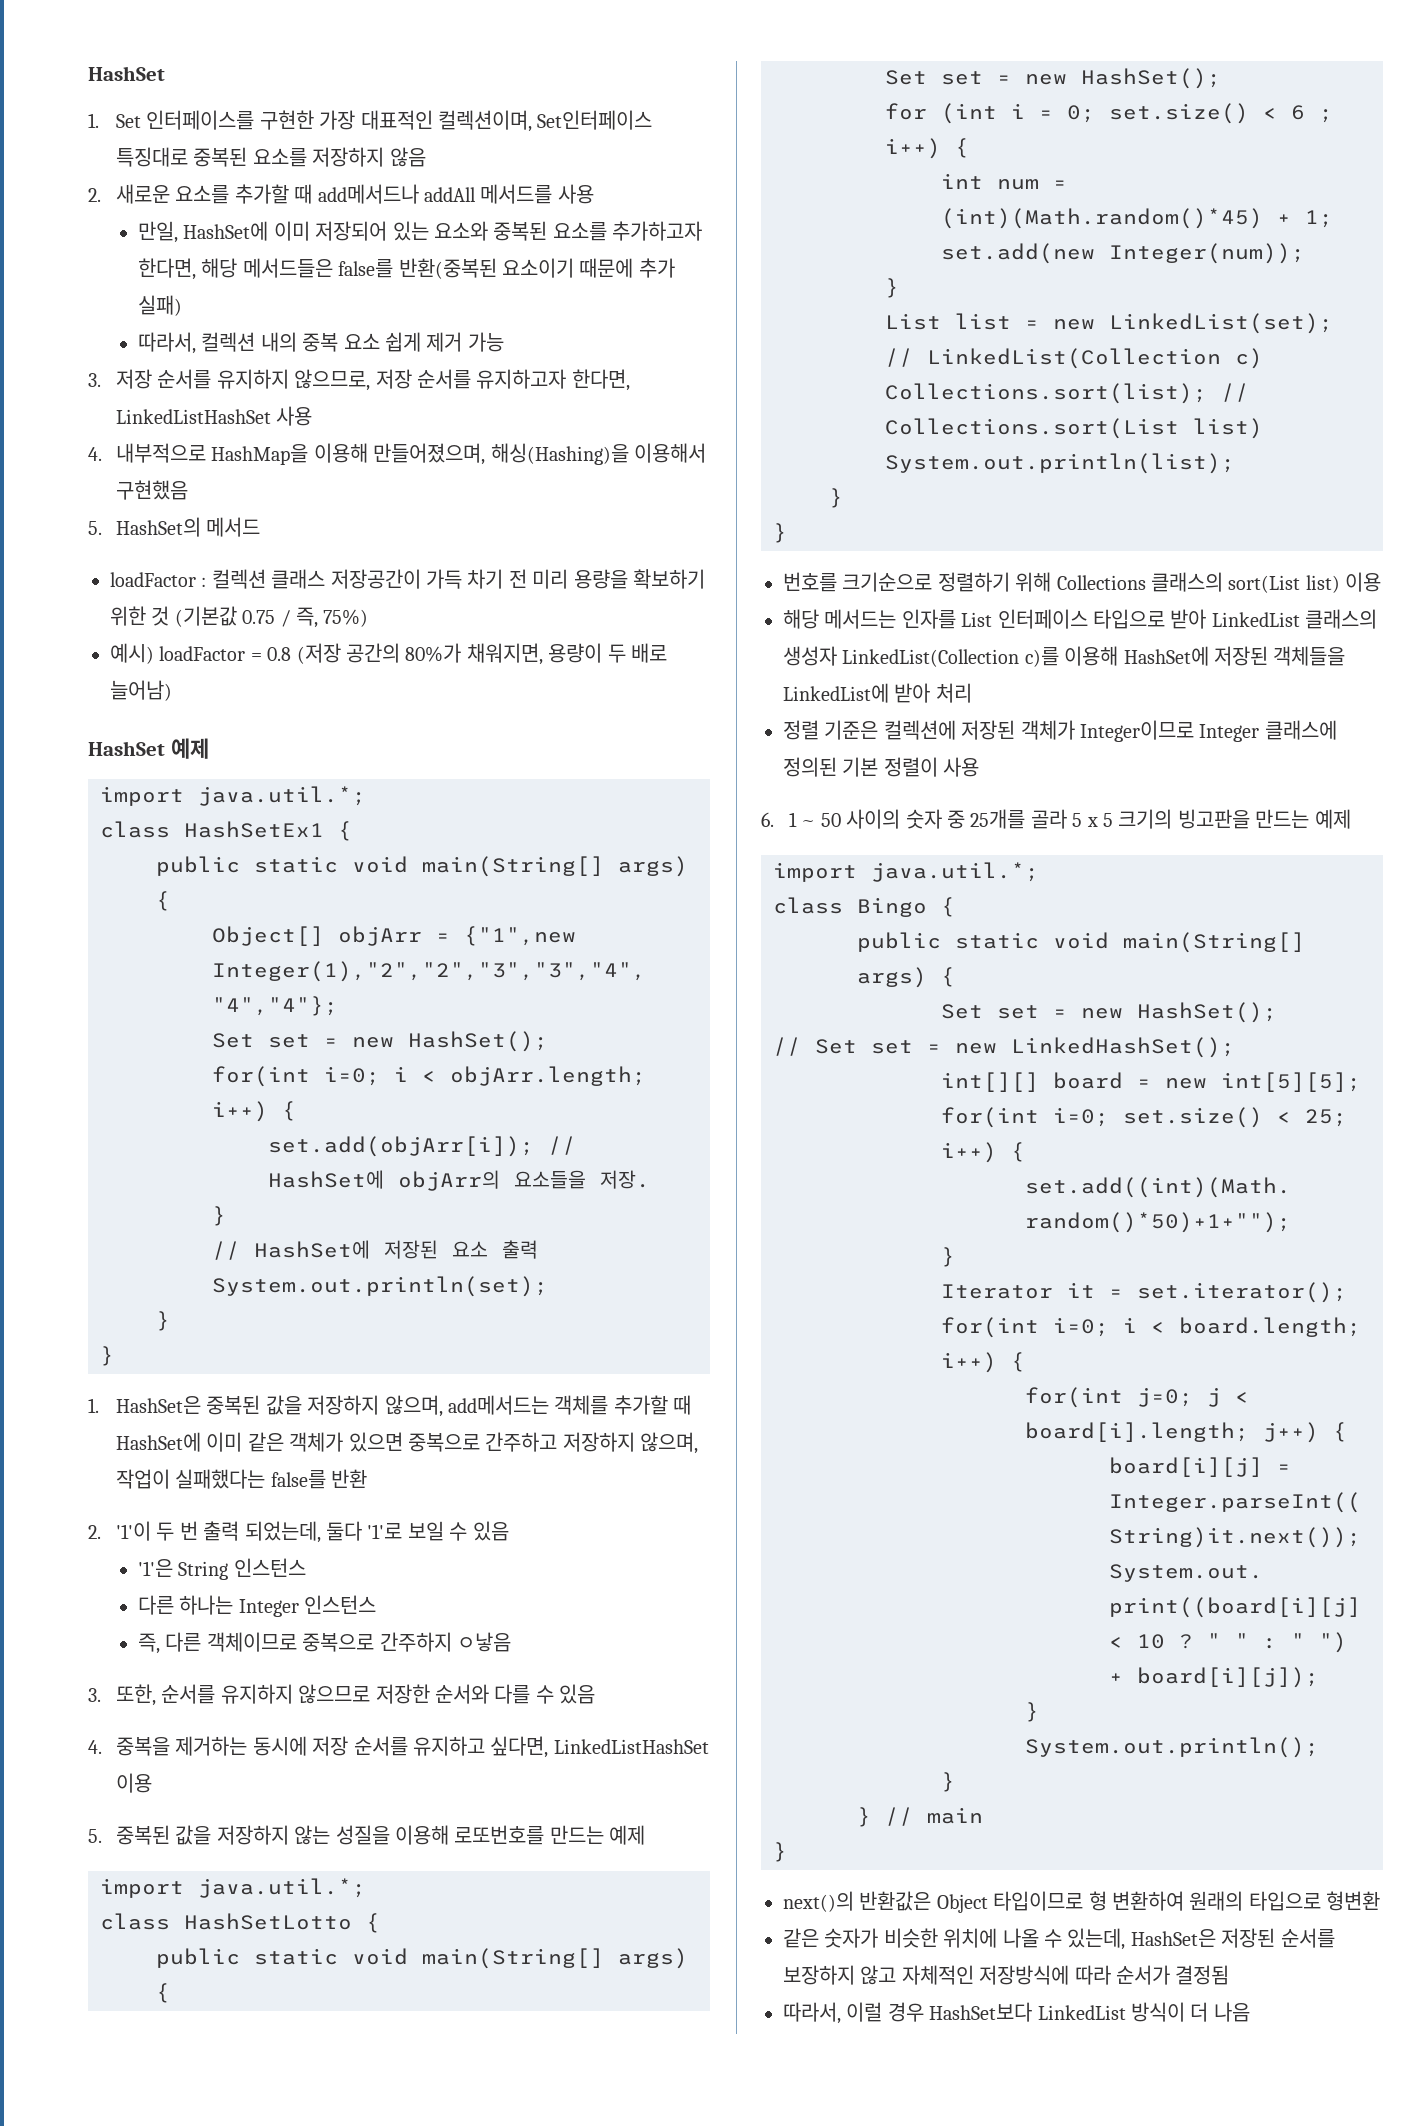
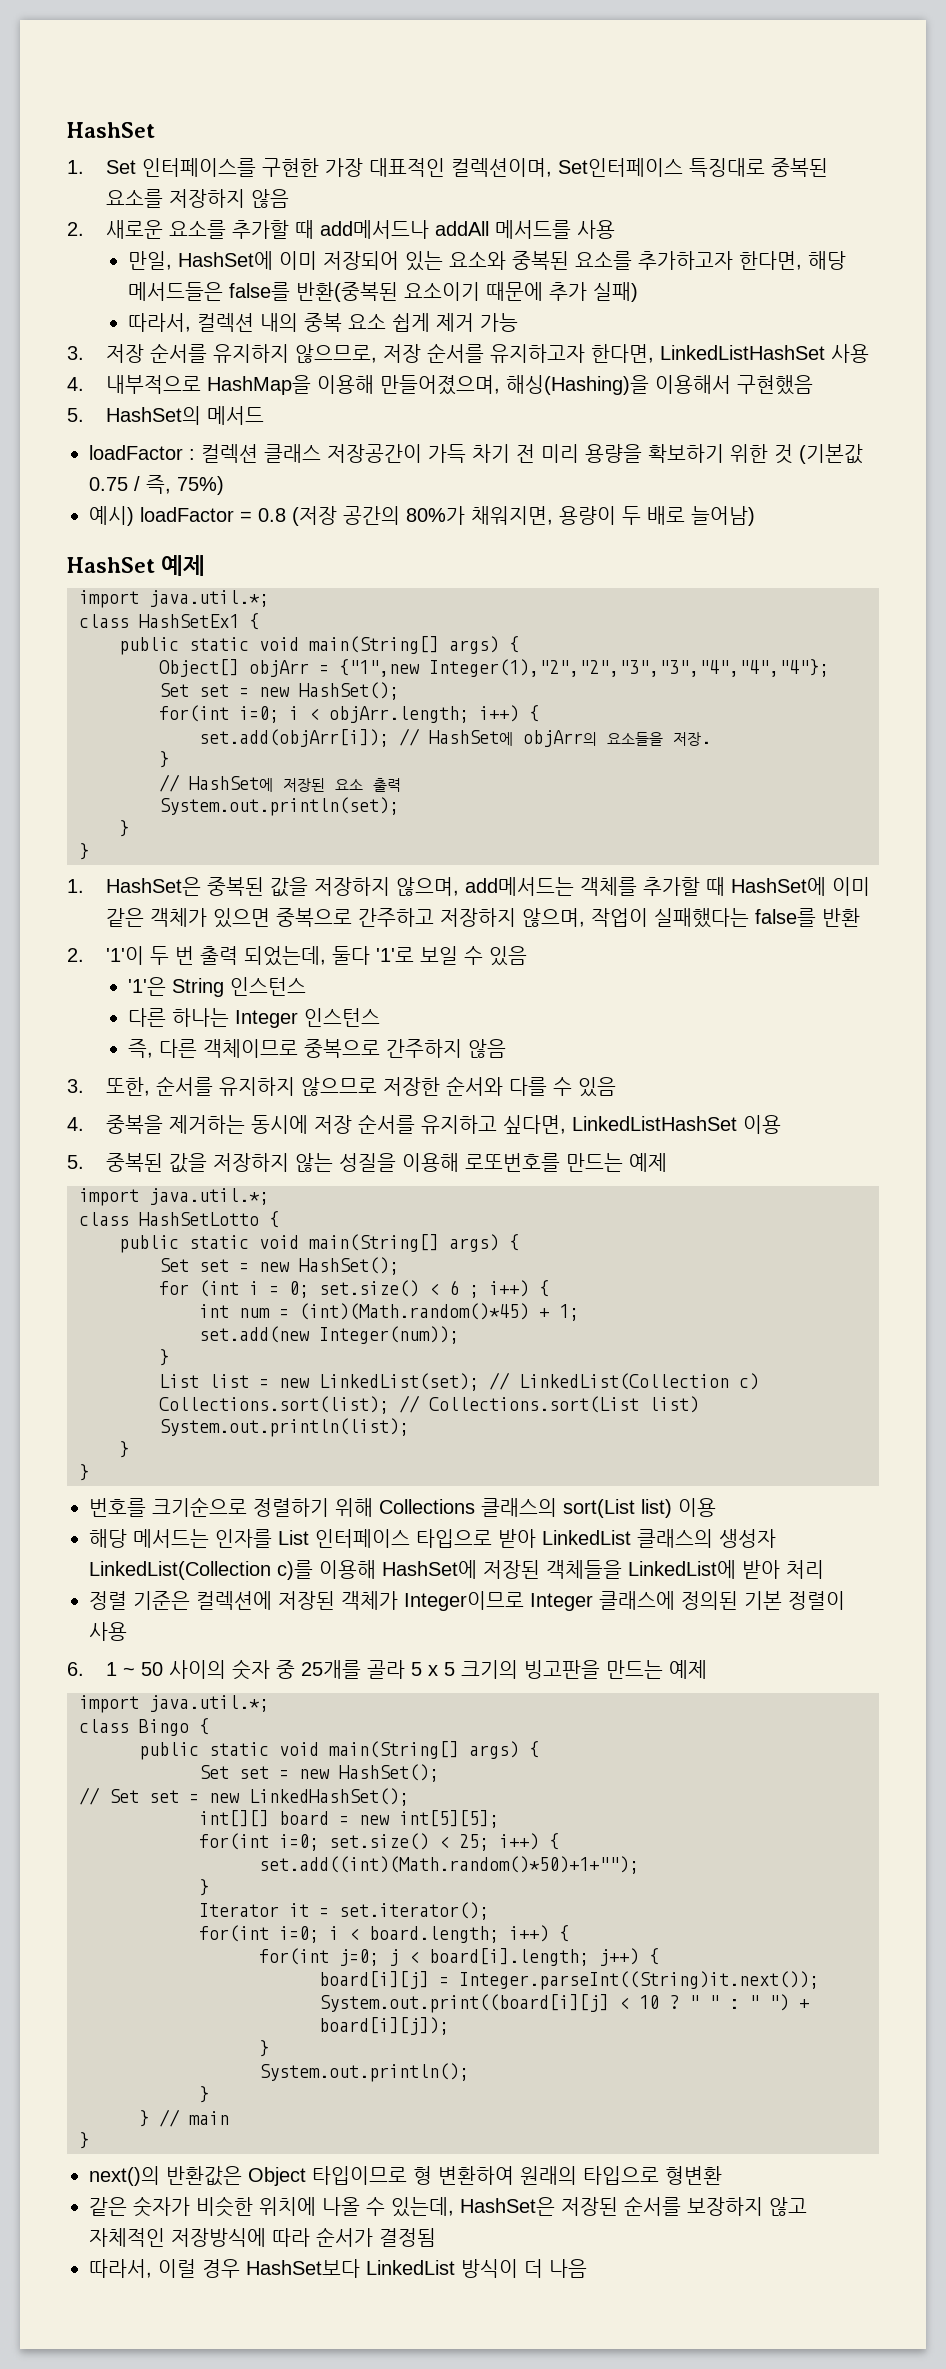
[456,1632,511,1652] ㅇ낳음 -> [467,1039,506,1058] 않음

